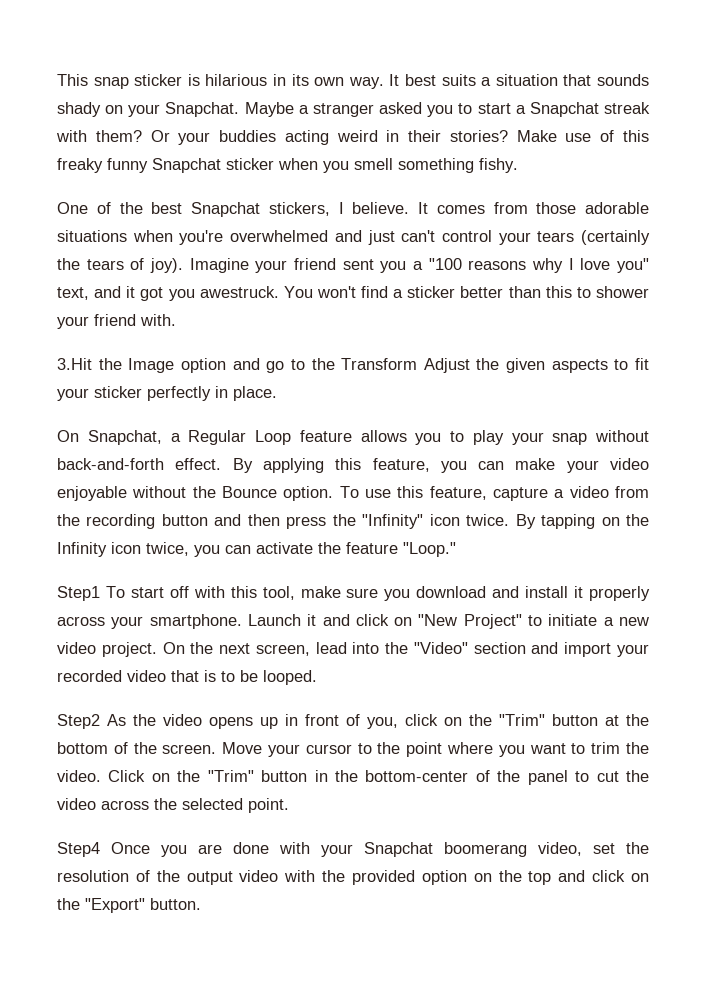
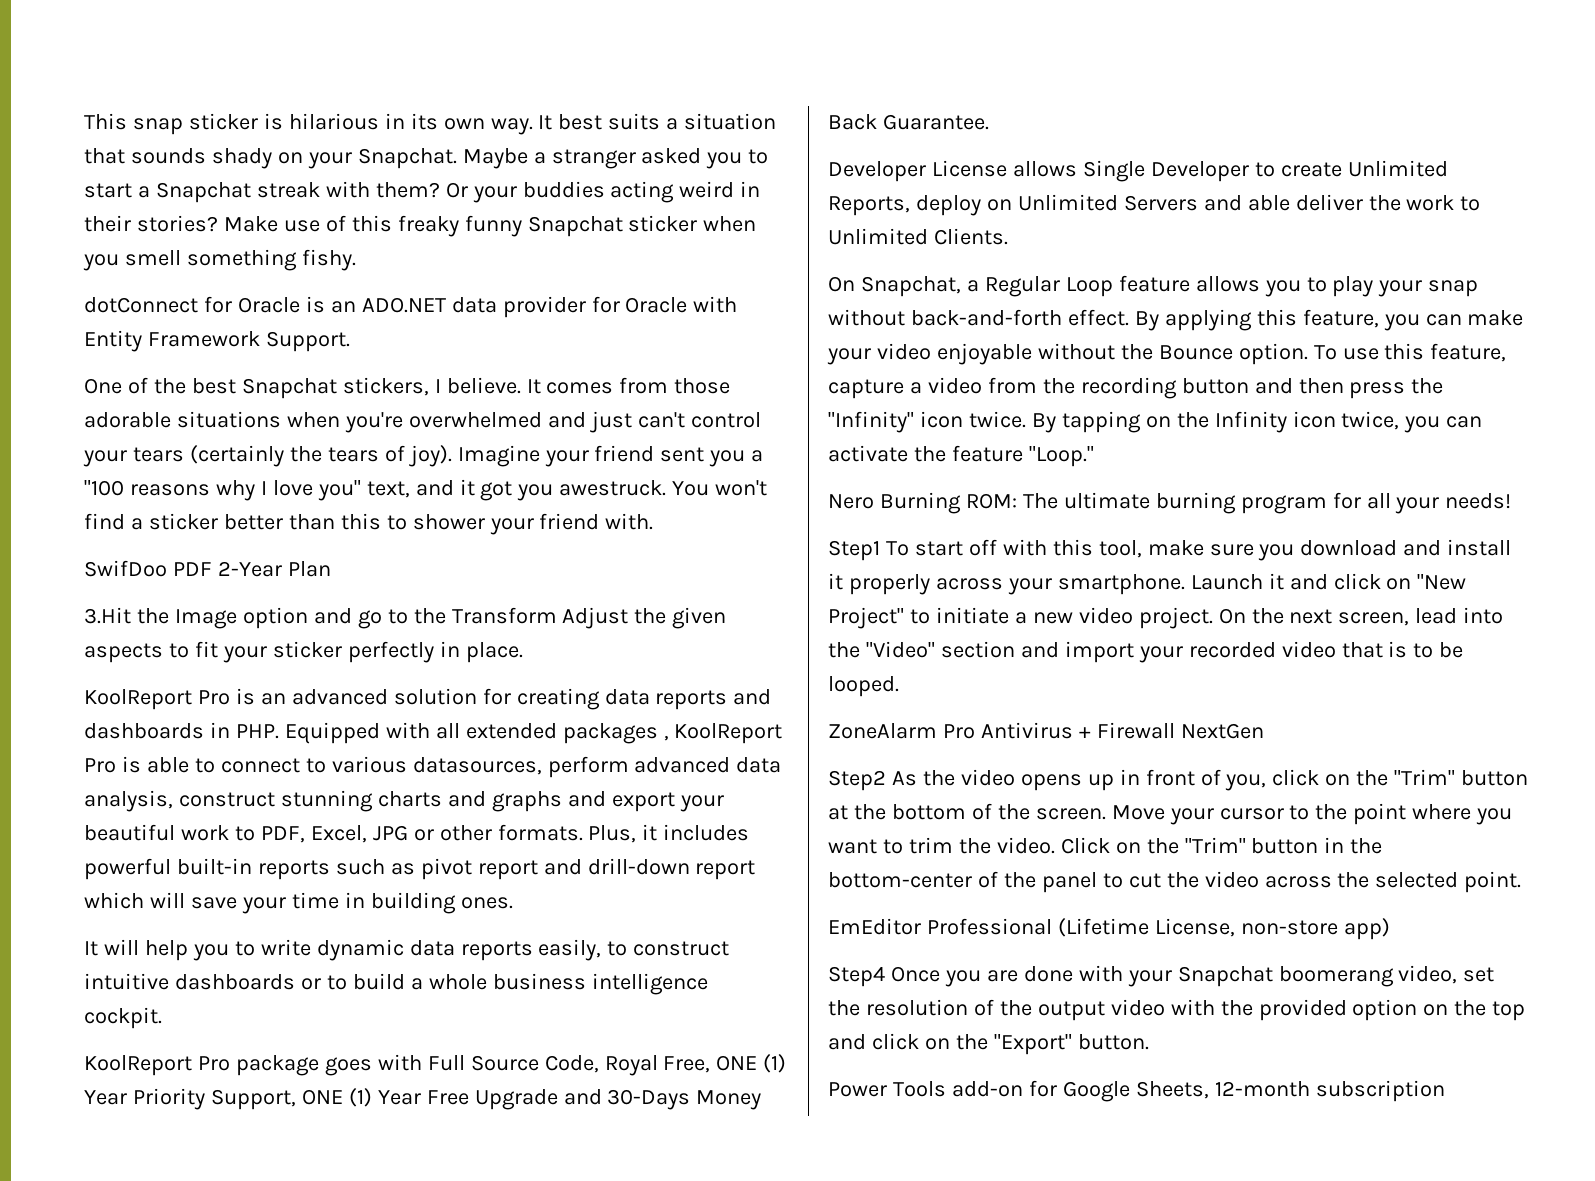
(518, 165) none -> [84,296,738,318] [84,330,350,352] // dotConnect for Oracle is an ADO.NET data provider for Oracle with Entity Framework Support.
(176, 320) none -> [84,560,331,577] // SwifDoo PDF 2-Year Plan
(277, 393) none -> [84,688,772,710] [84,722,783,744] [84,756,782,778] [84,790,724,812] [84,824,750,843] [84,858,756,880] [84,892,513,914] [84,939,730,961] [84,973,708,995] [84,1007,162,1029] [84,1054,787,1076] [84,1088,762,1110] [828,114,989,130] [828,160,1448,182] [828,194,1481,216] [828,228,1008,245] // KoolReport Pro is an advanced solution for creating data reports and dashboards in PHP. Equipped with all extended packages , KoolReport Pro is able to connect to various datasources, perform advanced data analysis, construct stunning charts and graphs and export your beautiful work to PDF, Excel, JPG or other formats. Plus, it includes powerful built-in reports such as pivot report and drill-down report which will save your time in building ones. // It will help you to write dynamic data reports easily, to construct intuitive dashboards or to build a whole business intelligence cockpit. // KoolReport Pro package goes with Full Source Code, Royal Free, ONE (1) Year Priority Support, ONE (1) Year Free Upgrade and 30-Days Money Back Guarantee. // Developer License allows Single Developer to create Unlimited Reports, deploy on Unlimited Servers and able deliver the work to Unlimited Clients.
(456, 549) none -> [828,492,1512,514] // Nero Burning ROM: The ultimate burning program for all your needs!
(317, 677) none -> [828,722,1264,739] // ZoneAlarm Pro Antivirus + Firewall NextGen
(289, 805) none -> [828,918,1390,940] // EmEditor Professional (Lifetime License, non-store app)
(201, 904) none -> [828,1080,1445,1102] // Power Tools add-on for Google Sheets, 12-month subscription

